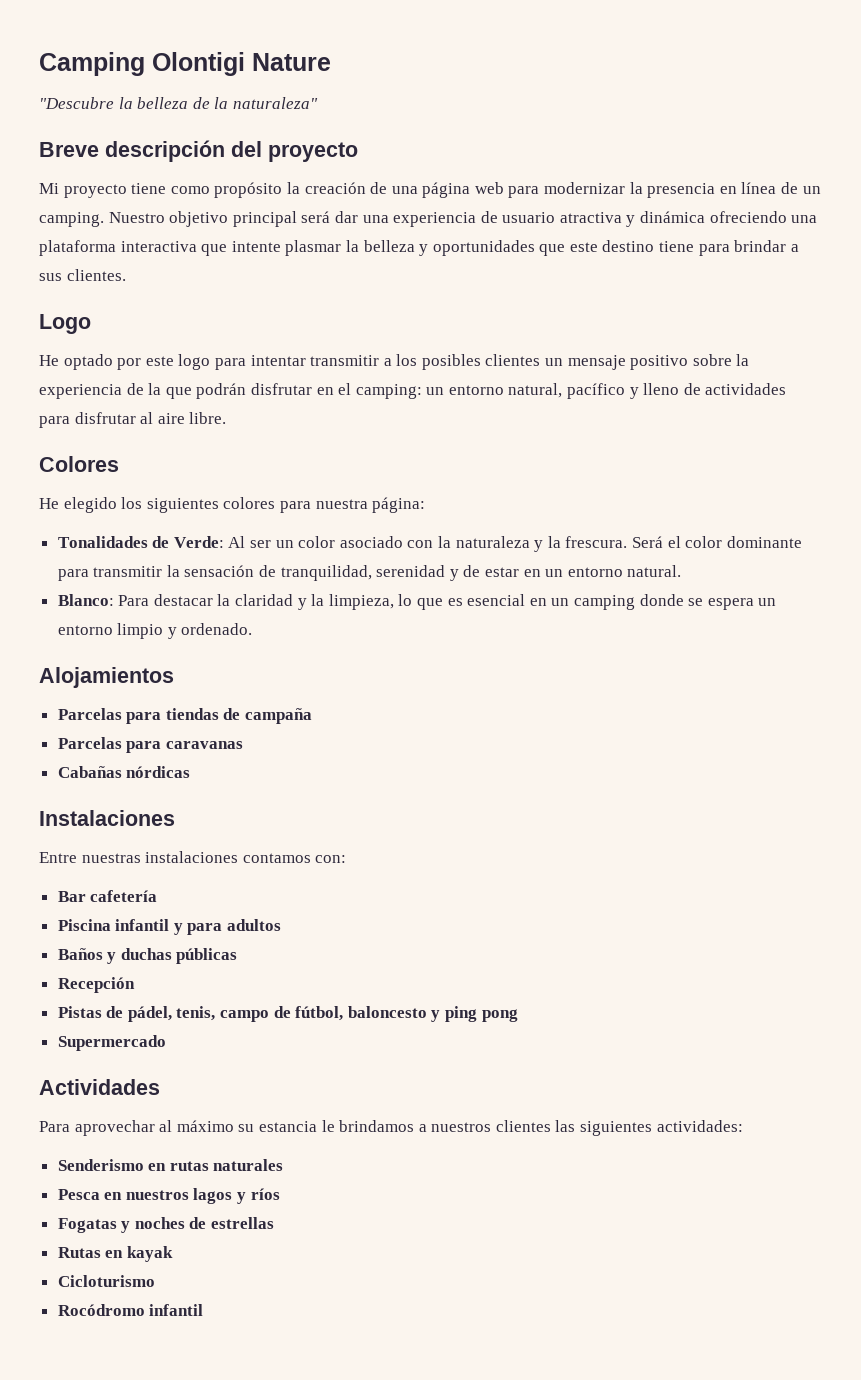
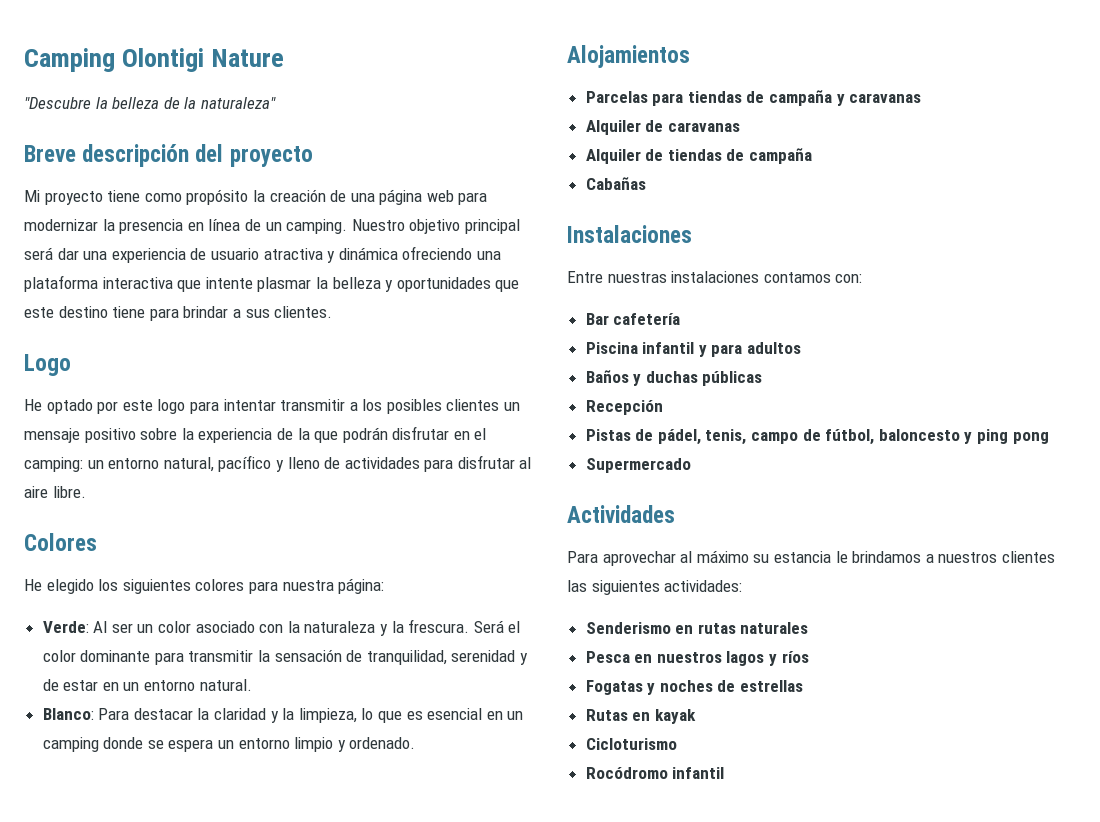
[57,536,170,548] Tonalidades de -> (385, 586) none
[57,737,243,753] // Parcelas para caravanas -> [836,93,922,106] [585,120,740,135] [585,148,813,164] y caravanas // Alquiler de caravanas // Alquiler de tiendas de campaña
[126,766,191,778] nórdicas -> (646, 183) none

